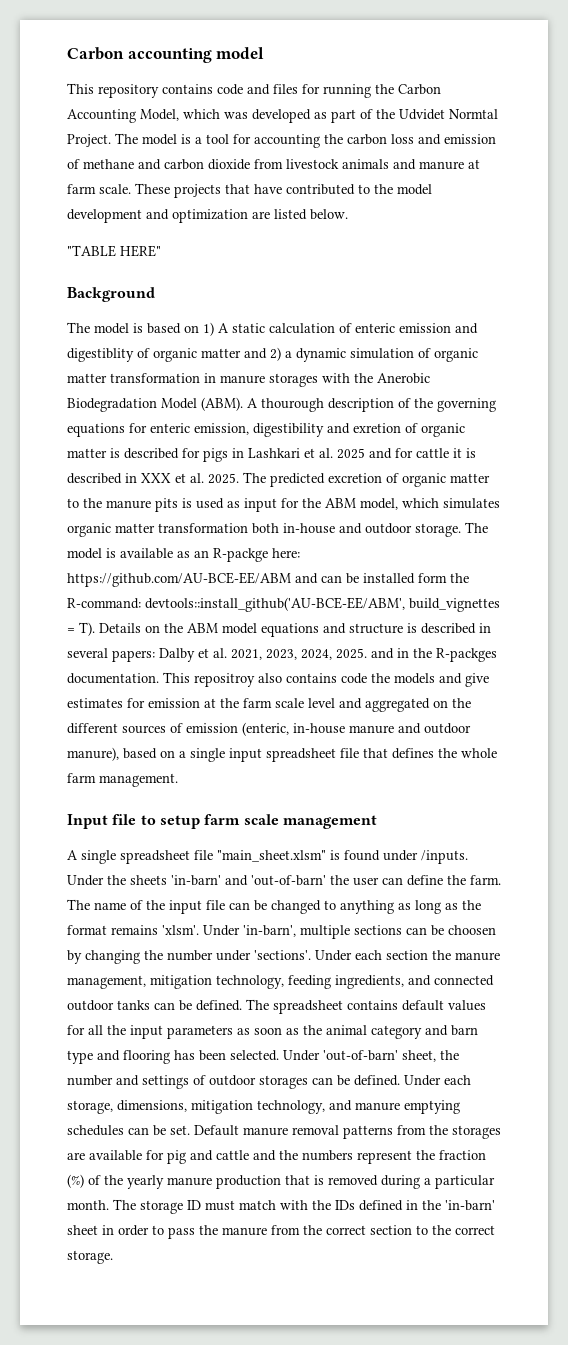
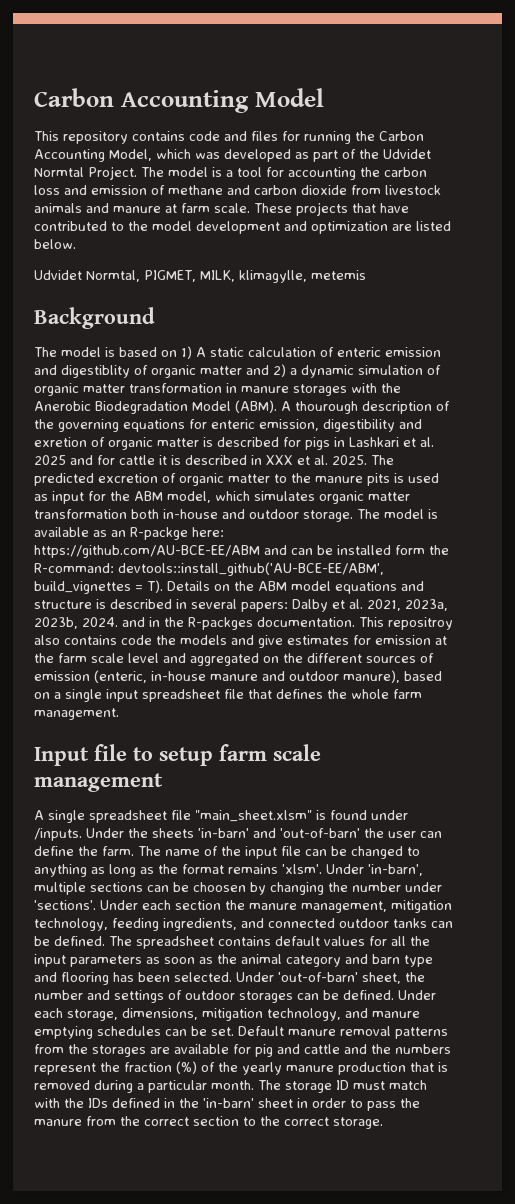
[67,47,265,63] Carbon accounting model -> [34,88,324,113] Carbon Accounting Model
[67,245,161,257] "TABLE HERE" -> [34,270,366,283] Udvidet Normtal, PIGMET, MILK, klimagylle, metemis
[266,648,367,660] 2023, 2024, 2025. -> [405,599,448,611] [34,617,118,629] 2023a, 2023b, 2024.

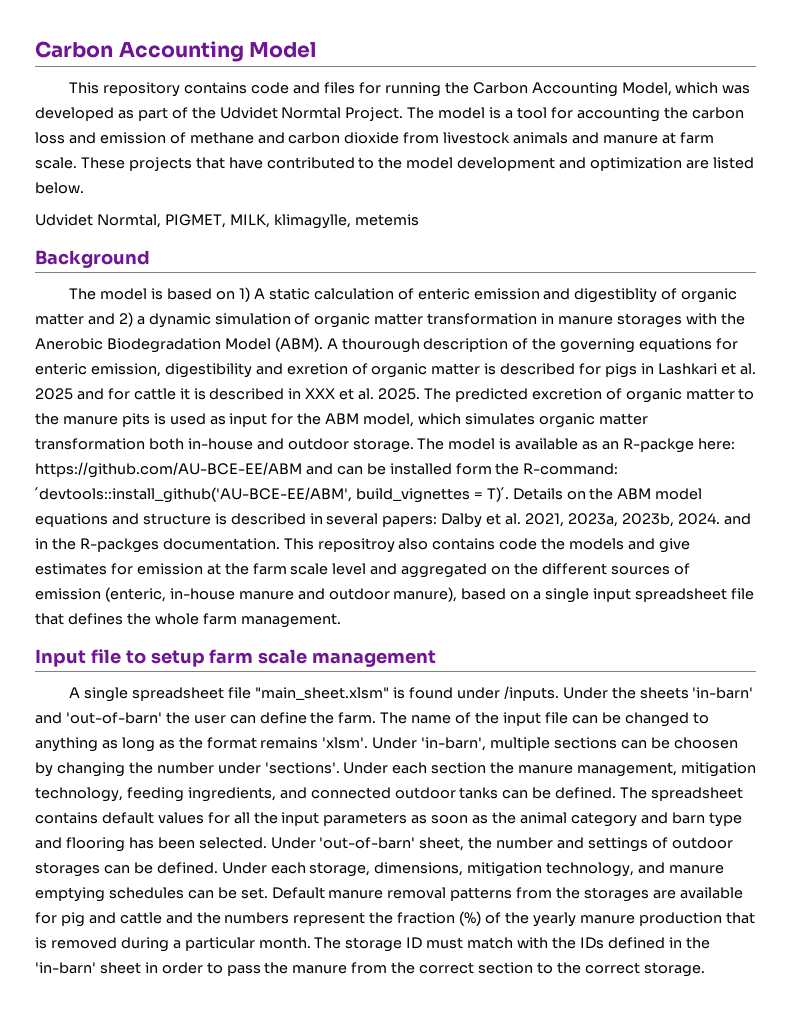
[118,562,384,576] devtools::install_github('AU-BCE-EE/ABM', -> [35,487,352,503] ´devtools::install_github('AU-BCE-EE/ABM',
[147,580,163,593] T). -> [486,487,509,502] T)´.

